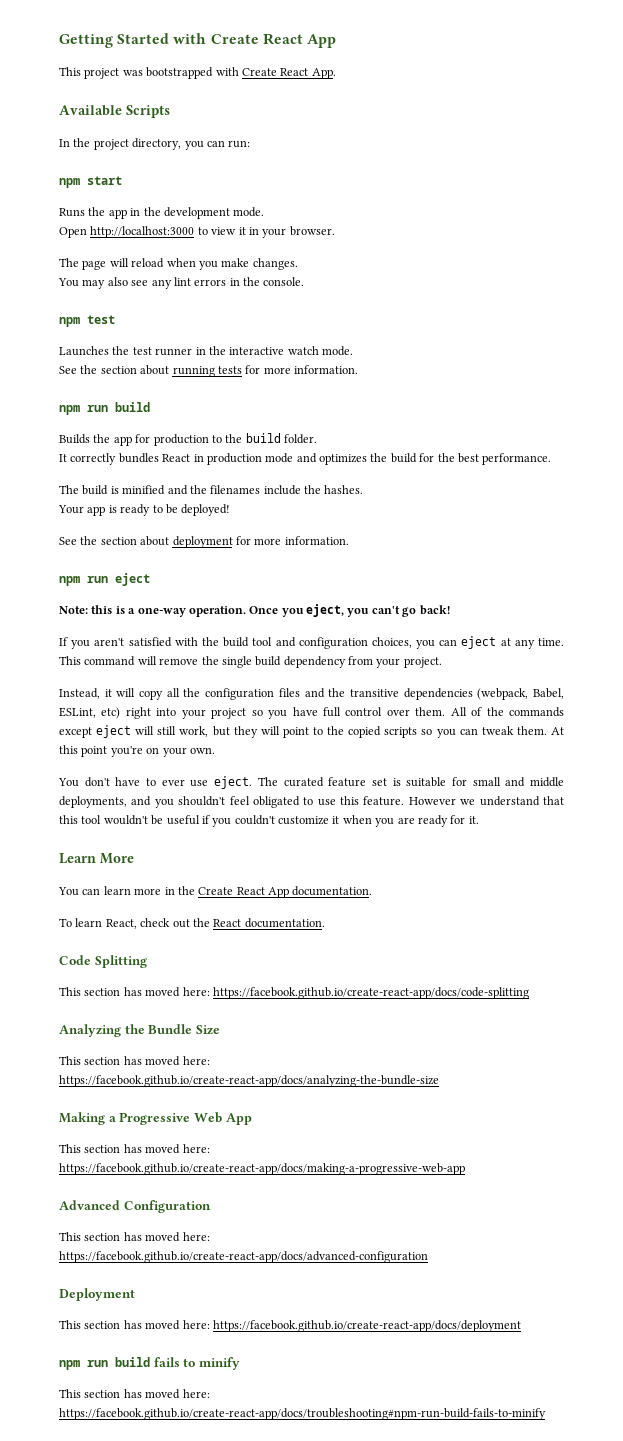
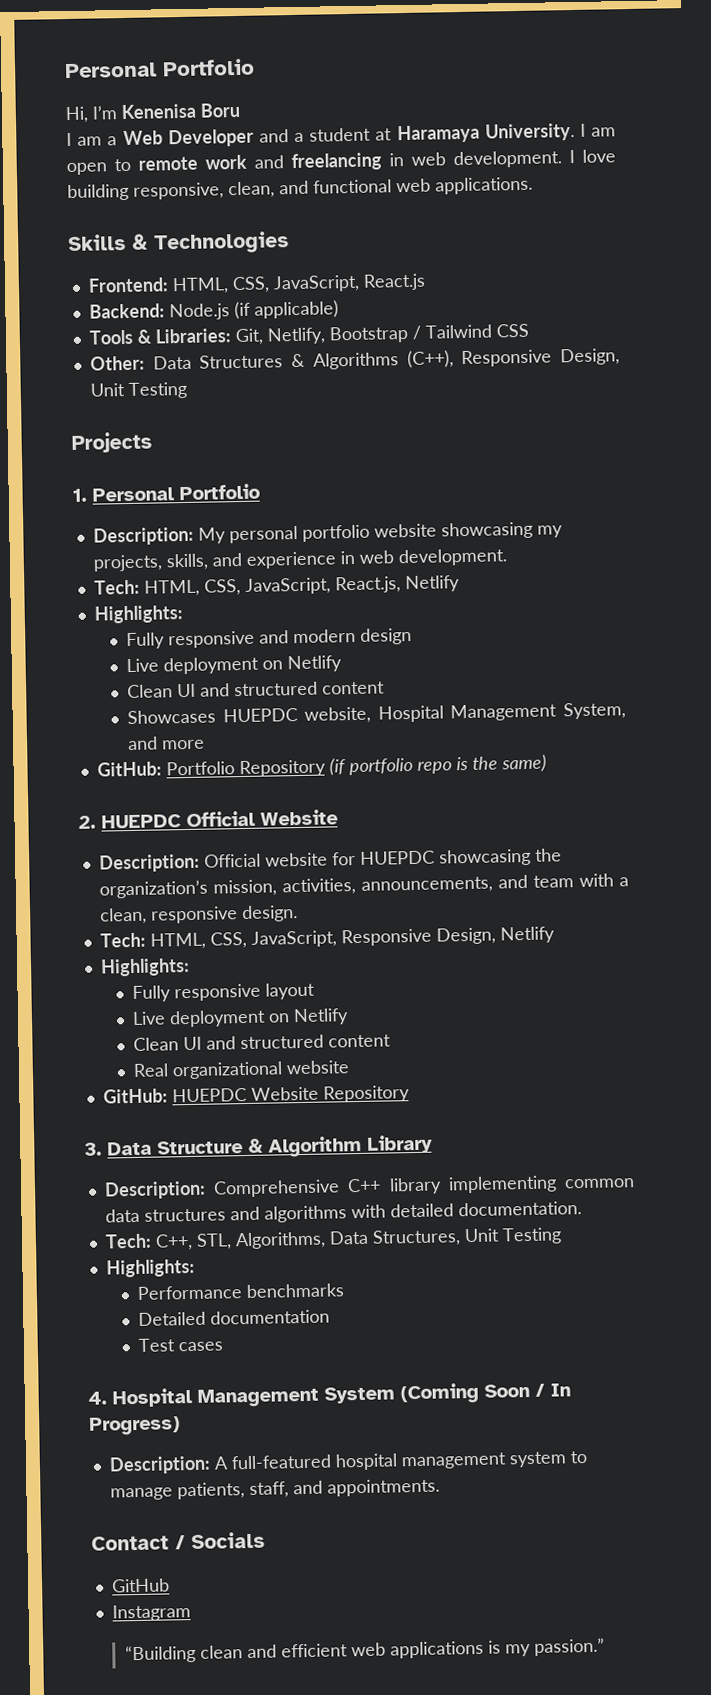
[59,33,336,48] [59,67,336,79] [59,105,170,118] [59,138,251,150] [59,176,122,188] [59,207,265,219] [59,226,335,238] [59,258,298,270] [58,277,305,289] [59,315,115,327] [59,346,353,356] [59,365,358,377] [59,402,150,415] [59,433,317,446] [59,453,552,465] [59,485,364,495] [58,504,231,516] [59,536,349,548] [59,573,150,586] [59,604,450,617] [59,636,564,649] [59,656,442,668] [59,688,564,700] [59,707,564,719] [59,725,564,738] [59,745,215,757] [58,776,564,789] [59,796,564,808] [59,815,479,827] [59,853,134,864] [58,886,373,898] [59,918,325,929] [59,955,147,968] [59,987,529,999] [59,1024,220,1037] [59,1056,210,1066] [59,1075,439,1087] [59,1112,252,1125] [59,1144,210,1154] [59,1163,465,1175] [59,1200,211,1213] [59,1232,210,1242] [59,1251,428,1263] [59,1288,135,1301] [59,1320,521,1332] [59,1357,240,1370] [59,1389,210,1399] [59,1408,546,1420] Getting Started with Create React App // This project was bootstrapped with Create React App. // Available Scripts // In the project directory, you can run: // npm start // Runs the app in the development mode. // Open http://localhost:3000 to view it in your browser. // The page will reload when you make changes. // You may also see any lint errors in the console. // npm test // Launches the test runner in the interactive watch mode. // See the section about running tests for more information. // npm run build // Builds the app for production to the build folder. // It correctly bundles React in production mode and optimizes the build for the best performance. // The build is minified and the filenames include the hashes. // Your app is ready to be deployed! // See the section about deployment for more information. // npm run eject // Note: this is a one-way operation. Once you eject, you can't go back! // If you aren't satisfied with the build tool and configuration choices, you can eject at any time. This command will remove the single build dependency from your project. // Instead, it will copy all the configuration files and the transitive dependencies (webpack, Babel, ESLint, etc) right into your project so you have full control over them. All of the commands except eject will still work, but they will point to the copied scripts so you can tweak them. At this point you're on your own. // You don't have to ever use eject. The curated feature set is suitable for small and middle deployments, and you shouldn't feel obligated to use this feature. However we understand that this tool wouldn't be useful if you couldn't customize it when you are ready for it. // Learn More // You can learn more in the Create React App documentation. // To learn React, check out the React documentation. // Code Splitting // This section has moved here: https://facebook.github.io/create-react-app/docs/code-splitting // Analyzing the Bundle Size // This section has moved here: https://facebook.github.io/create-react-app/docs/analyzing-the-bundle-size // Making a Progressive Web App // This section has moved here: https://facebook.github.io/create-react-app/docs/making-a-progressive-web-app // Advanced Configuration // This section has moved here: https://facebook.github.io/create-react-app/docs/advanced-configuration // Deployment // This section has moved here: https://facebook.github.io/create-react-app/docs/deployment // npm run build fails to minify // This section has moved here: https://facebook.github.io/create-react-app/docs/troubleshooting#npm-run-build-fails-to-minify -> [65,58,255,79] [65,102,240,124] [66,122,616,148] [66,149,616,176] [67,176,533,202] [68,231,289,255] [87,273,426,295] [88,300,339,321] [88,323,529,346] [89,348,620,371] [89,381,187,399] [71,431,152,453] [72,483,260,502] [92,521,563,546] [92,548,507,572] [93,575,460,597] [93,605,183,624] [126,627,413,650] [126,655,343,675] [127,681,386,699] [127,702,626,725] [127,736,206,751] [96,754,547,778] [78,809,338,829] [98,848,562,873] [98,873,629,899] [99,905,298,925] [99,926,555,950] [99,957,190,977] [132,982,316,1002] [132,1008,350,1028] [133,1034,392,1051] [133,1060,351,1080] [102,1085,410,1104] [84,1134,433,1158] [103,1175,635,1200] [104,1201,582,1223] [104,1227,562,1251] [105,1258,195,1278] [137,1283,345,1300] [138,1309,331,1326] [138,1338,224,1352] [88,1382,571,1408] [89,1416,180,1436] [108,1450,587,1475] [109,1478,440,1501] [91,1531,265,1551] [110,1578,170,1593] [111,1604,191,1622] [124,1637,605,1664] Personal Portfolio // Hi, I’m Kenenisa Boru // I am a Web Developer and a student at Haramaya University. I am open to remote work and freelancing in web development. I love building responsive, clean, and functional web applications. // Skills & Technologies // Frontend: HTML, CSS, JavaScript, React.js // Backend: Node.js (if applicable) // Tools & Libraries: Git, Netlify, Bootstrap / Tailwind CSS // Other: Data Structures & Algorithms (C++), Responsive Design, Unit Testing // Projects // 1. Personal Portfolio // Description: My personal portfolio website showcasing my projects, skills, and experience in web development. // Tech: HTML, CSS, JavaScript, React.js, Netlify // Highlights: // Fully responsive and modern design // Live deployment on Netlify // Clean UI and structured content // Showcases HUEPDC website, Hospital Management System, and more // GitHub: Portfolio Repository (if portfolio repo is the same) // 2. HUEPDC Official Website // Description: Official website for HUEPDC showcasing the organization’s mission, activities, announcements, and team with a clean, responsive design. // Tech: HTML, CSS, JavaScript, Responsive Design, Netlify // Highlights: // Fully responsive layout // Live deployment on Netlify // Clean UI and structured content // Real organizational website // GitHub: HUEPDC Website Repository // 3. Data Structure & Algorithm Library // Description: Comprehensive C++ library implementing common data structures and algorithms with detailed documentation. // Tech: C++, STL, Algorithms, Data Structures, Unit Testing // Highlights: // Performance benchmarks // Detailed documentation // Test cases // 4. Hospital Management System (Coming Soon / In Progress) // Description: A full-featured hospital management system to manage patients, staff, and appointments. // Contact / Socials // GitHub // Instagram // “Building clean and efficient web applications is my passion.”

